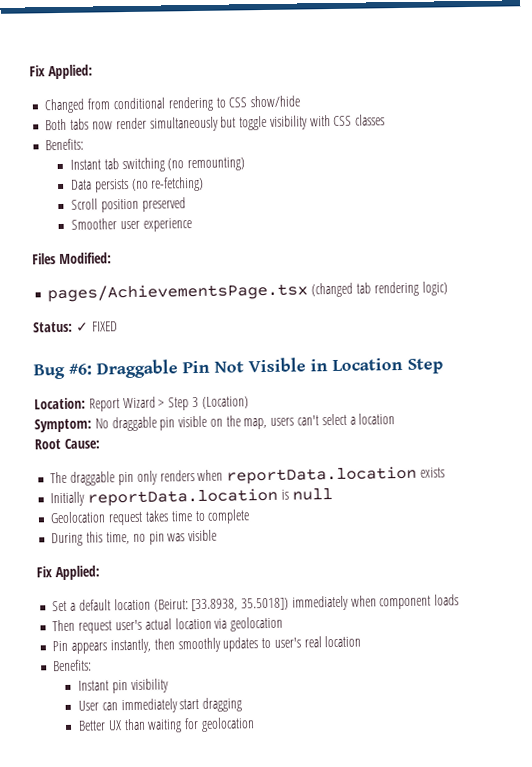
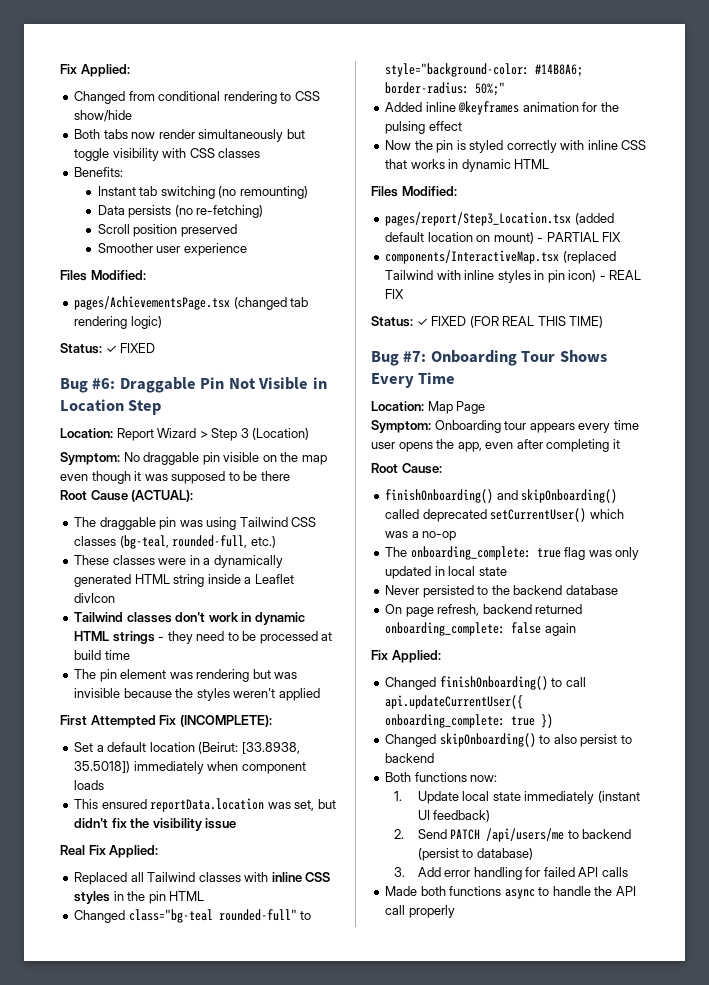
[243,413,396,430] [34,438,100,450] map, users can't select a location // Root Cause: -> [301,455,327,465] [60,471,290,484] [60,490,194,502] map even though it was supposed to be there // Root Cause (ACTUAL):
[136,465,445,485] [50,487,333,507] [50,509,251,526] [51,529,218,547] [36,565,100,581] only renders when reportData.location exists // Initially reportData.location is null // Geolocation request takes time to complete // During this time, no pin was visible // Fix Applied: -> [179,517,317,530] [74,535,276,549] [74,555,283,568] [74,574,294,587] [74,593,116,603] [74,612,305,625] [74,631,333,644] [74,650,130,660] [74,669,298,682] [74,688,320,701] [60,715,272,728] was using Tailwind CSS classes (bg-teal, rounded-full, etc.) // These classes were in a dynamically generated HTML string inside a Leaflet divIcon // Tailwind classes don't work in dynamic HTML strings - they need to be processed at build time // The pin element was rendering but was invisible because the styles weren't applied // First Attempted Fix (INCOMPLETE):
[52,616,284,634] [52,635,362,654] [53,659,93,672] [78,678,169,694] [78,697,243,714] [78,717,255,733] Then request user's actual location via geolocation // Pin appears instantly, then smoothly updates to user's real location // Benefits: // Instant pin visibility // User can immediately start dragging // Better UX than waiting for geolocation -> [74,798,336,812] [74,818,237,831] [60,845,159,858] [74,872,331,885] [74,891,205,904] [74,909,312,923] [385,63,584,77] [385,82,506,96] [385,101,619,115] [385,121,462,134] [385,140,647,153] [385,159,550,172] [371,186,457,197] [385,212,614,226] [385,232,622,244] [385,250,616,264] [385,270,642,283] [385,289,405,299] [371,316,604,328] [371,350,607,366] [371,372,456,388] [371,401,486,414] [371,420,639,433] [371,439,620,452] [371,463,442,474] [385,489,618,503] [385,508,624,522] [385,531,457,541] [385,546,640,560] [385,566,507,579] [385,585,618,598] [385,604,583,617] [385,622,576,636] [371,650,441,663] [385,676,586,690] [385,695,524,709] [385,714,554,728] [385,733,632,747] [385,753,435,763] [385,772,498,782] [394,791,640,804] [417,810,491,822] [394,828,632,842] [417,848,533,861] [394,867,628,880] [385,886,636,899] [385,905,455,918] This ensured reportData.location was set, but didn't fix the visibility issue // Real Fix Applied: // Replaced all Tailwind classes with inline CSS styles in the pin HTML // Changed class="bg-teal rounded-full" to style="background-color: #14B8A6; border-radius: 50%;" // Added inline @keyframes animation for the pulsing effect // Now the pin is styled correctly with inline CSS that works in dynamic HTML // Files Modified: // pages/report/Step3_Location.tsx (added default location on mount) - PARTIAL FIX // components/InteractiveMap.tsx (replaced Tailwind with inline styles in pin icon) - REAL FIX // Status: ✓ FIXED (FOR REAL THIS TIME) // Bug #7: Onboarding Tour Shows Every Time // Location: Map Page // Symptom: Onboarding tour appears every time user opens the app, even after completing it // Root Cause: // finishOnboarding() and skipOnboarding() called deprecated setCurrentUser() which was a no-op // The onboarding_complete: true flag was only updated in local state // Never persisted to the backend database // On page refresh, backend returned onboarding_complete: false again // Fix Applied: // Changed finishOnboarding() to call api.updateCurrentUser({ onboarding_complete: true }) // Changed skipOnboarding() to also persist to backend // Both functions now: // 1. Update local state immediately (instant UI feedback) // 2. Send PATCH /api/users/me to backend (persist to database) // 3. Add error handling for failed API calls // Made both functions async to handle the API call properly

